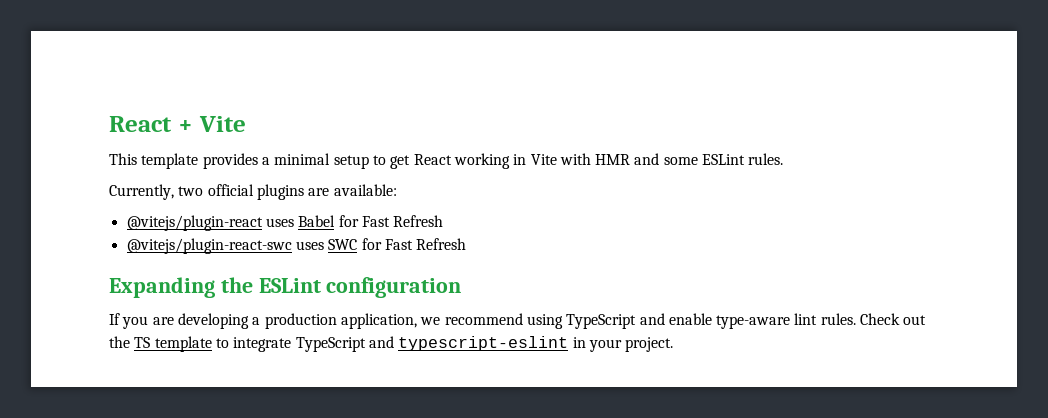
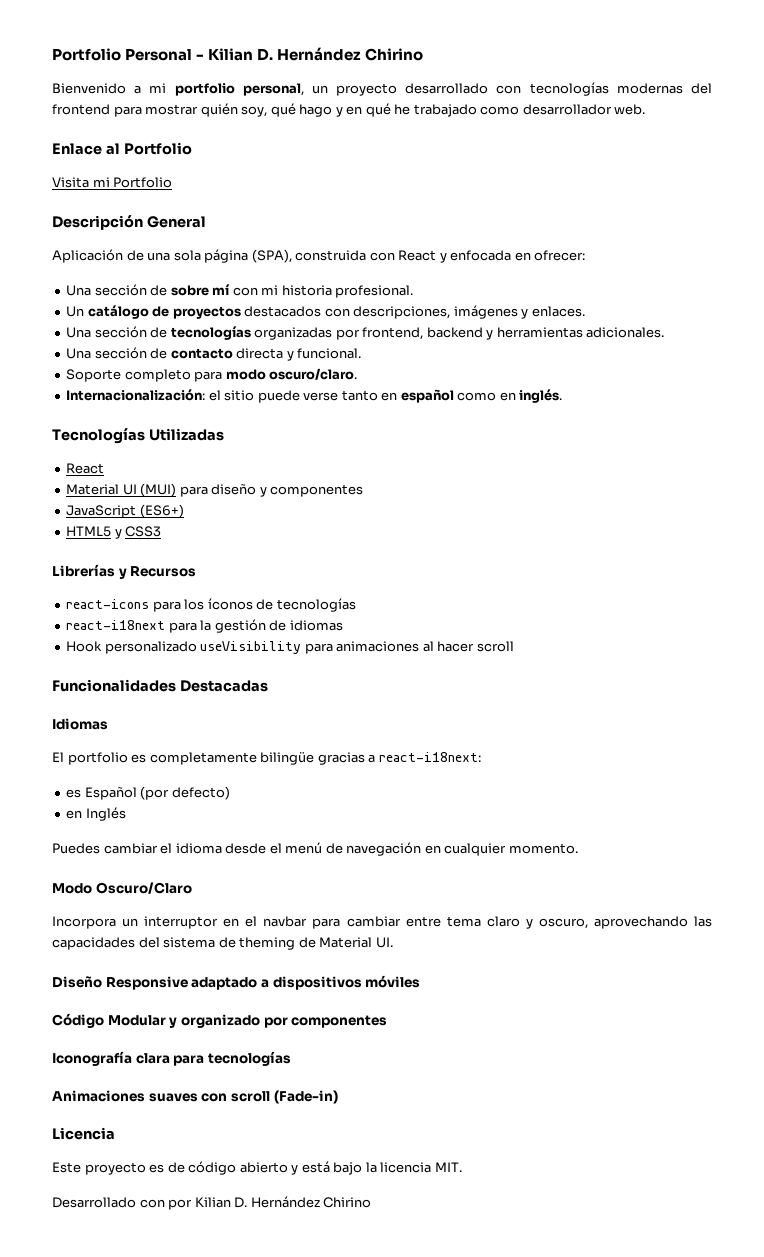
[109,116,246,132] [109,153,784,169] [109,184,397,200] [126,215,444,231] [126,238,467,254] [109,277,462,298] [109,313,927,329] [109,336,674,352] React + Vite // This template provides a minimal setup to get React working in Vite with HMR and some ESLint rules. // Currently, two official plugins are available: // @vitejs/plugin-react uses Babel for Fast Refresh // @vitejs/plugin-react-swc uses SWC for Fast Refresh // Expanding the ESLint configuration // If you are developing a production application, we recommend using TypeScript and enable type-aware lint rules. Check out the TS template to integrate TypeScript and typescript-eslint in your project. -> [52,47,424,61] [52,82,712,96] [52,103,646,117] [52,142,192,155] [52,177,173,188] [52,215,206,230] [52,249,586,263] [66,284,414,298] [66,305,585,319] [66,326,665,340] [66,347,362,361] [66,368,358,382] [66,389,563,403] [52,428,224,444] [66,463,105,474] [66,483,364,497] [66,504,184,518] [66,526,162,539] [52,564,197,579] [66,598,356,612] [66,619,343,633] [66,641,514,654] [52,679,268,692] [52,718,108,730] [52,752,481,765] [66,786,230,800] [66,807,126,821] [52,842,578,856] [52,882,192,894] [52,916,712,929] [52,937,393,950] [52,975,421,990] [52,1013,388,1028] [52,1051,291,1066] [52,1090,338,1104] [52,1127,115,1140] [52,1161,462,1175] [52,1196,372,1210] Portfolio Personal - Kilian D. Hernández Chirino // Bienvenido a mi portfolio personal, un proyecto desarrollado con tecnologías modernas del frontend para mostrar quién soy, qué hago y en qué he trabajado como desarrollador web. // Enlace al Portfolio // Visita mi Portfolio // Descripción General // Aplicación de una sola página (SPA), construida con React y enfocada en ofrecer: // Una sección de sobre mí con mi historia profesional. // Un catálogo de proyectos destacados con descripciones, imágenes y enlaces. // Una sección de tecnologías organizadas por frontend, backend y herramientas adicionales. // Una sección de contacto directa y funcional. // Soporte completo para modo oscuro/claro. // Internacionalización: el sitio puede verse tanto en español como en inglés. // Tecnologías Utilizadas // React // Material UI (MUI) para diseño y componentes // JavaScript (ES6+) // HTML5 y CSS3 // Librerías y Recursos // react-icons para los íconos de tecnologías // react-i18next para la gestión de idiomas // Hook personalizado useVisibility para animaciones al hacer scroll // Funcionalidades Destacadas // Idiomas // El portfolio es completamente bilingüe gracias a react-i18next: // es Español (por defecto) // en Inglés // Puedes cambiar el idioma desde el menú de navegación en cualquier momento. // Modo Oscuro/Claro // Incorpora un interruptor en el navbar para cambiar entre tema claro y oscuro, aprovechando las capacidades del sistema de theming de Material UI. // Diseño Responsive adaptado a dispositivos móviles // Código Modular y organizado por componentes // Iconografía clara para tecnologías // Animaciones suaves con scroll (Fade-in) // Licencia // Este proyecto es de código abierto y está bajo la licencia MIT. // Desarrollado con por Kilian D. Hernández Chirino

